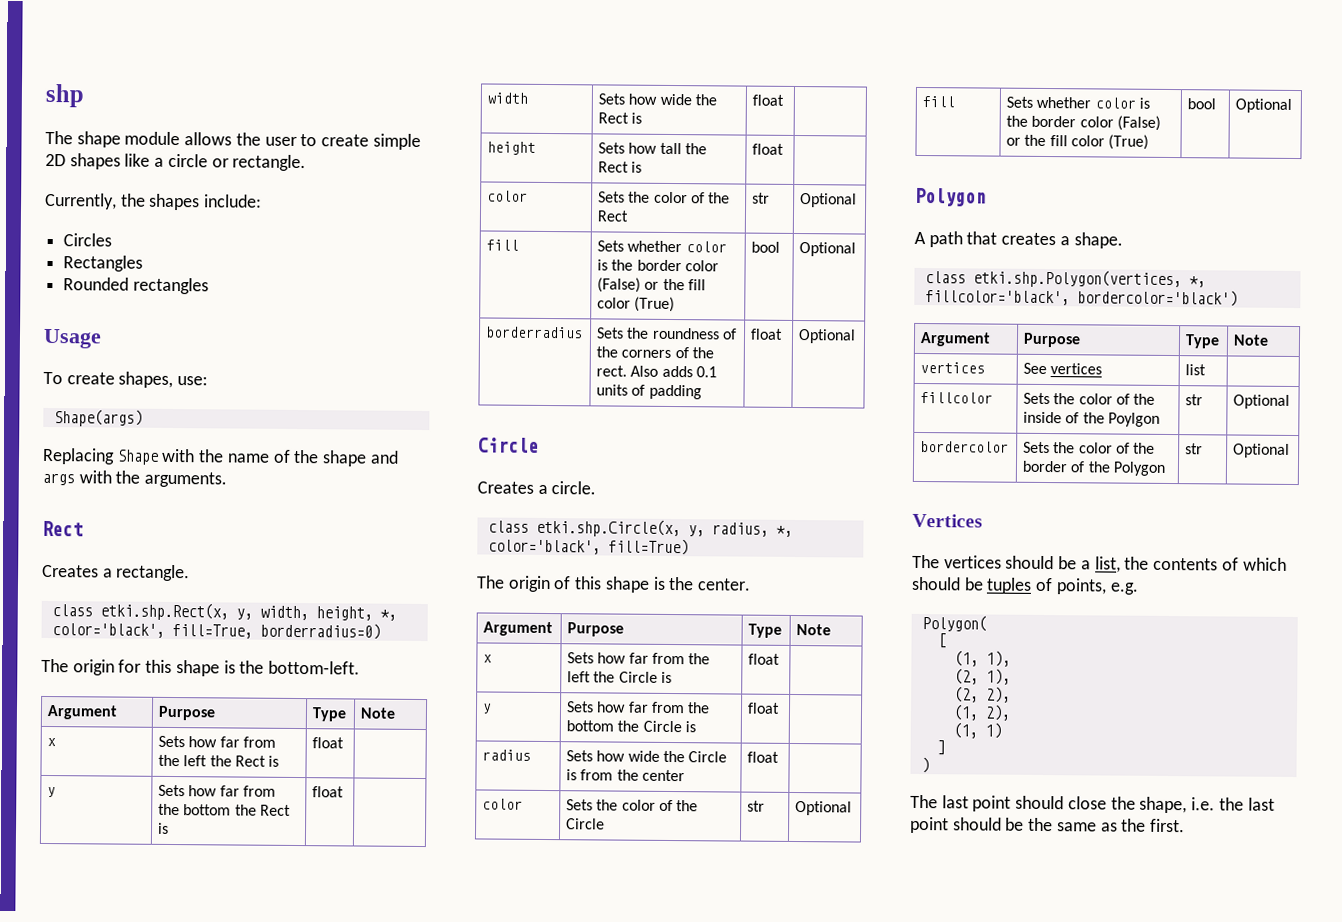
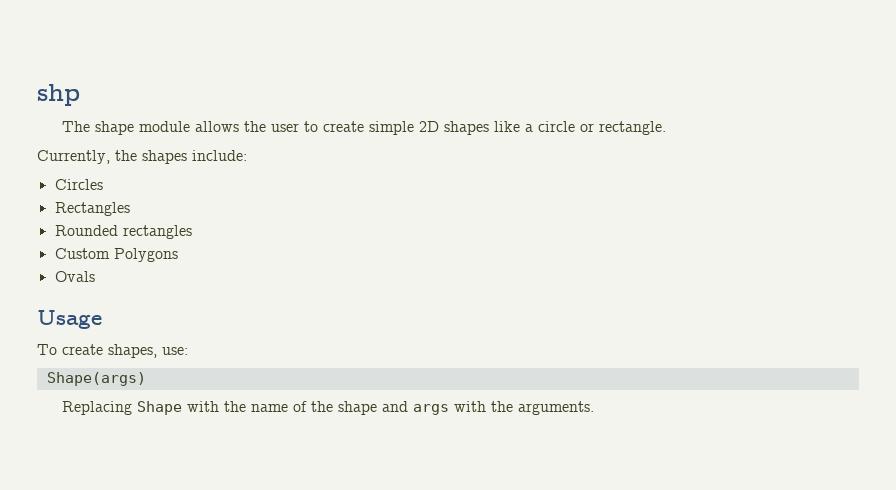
(209, 286) none -> [54,248,178,262] [54,271,95,282] // Custom Polygons // Ovals
[42,520,83,537] [42,564,191,582] [51,602,397,621] [51,622,381,640] [41,658,361,677] [47,705,119,720] [158,705,217,721] [312,707,348,722] [360,707,397,719] [47,738,57,747] [158,735,277,748] [158,754,280,767] [312,737,345,749] [47,787,57,798] [158,784,277,797] [158,803,292,816] [157,822,170,834] [312,786,345,798] [487,92,529,104] [598,93,718,106] [598,112,643,124] [752,94,785,106] [487,141,537,155] [598,142,708,155] [598,161,643,173] [752,143,785,155] [487,190,529,202] [598,191,731,204] [597,210,630,222] [752,192,771,204] [800,193,858,208] [486,239,520,251] [597,240,727,253] [597,259,720,272] [597,277,707,293] [597,296,676,313] [751,241,781,253] [799,242,857,257] [485,326,584,339] [596,327,738,340] [596,346,715,359] [596,365,718,378] [596,384,702,400] [750,328,784,340] [798,329,857,344] [478,437,539,453] [477,481,597,495] [487,518,793,538] [487,538,689,556] [476,575,752,593] [483,621,554,637] [567,622,625,637] [748,623,783,638] [796,624,832,636] [483,654,493,663] [567,652,711,665] [567,671,673,684] [748,653,781,665] [482,703,493,714] [566,701,711,714] [566,720,697,733] [747,702,781,714] [482,749,532,761] [566,750,728,763] [566,769,686,782] [747,751,780,763] [482,798,524,810] [566,799,699,812] [566,818,606,830] [747,800,766,812] [795,801,853,816] [922,96,956,108] [1006,96,1151,109] [1006,115,1162,131] [1006,134,1150,150] [1187,98,1217,110] [1235,98,1293,113] [915,187,986,207] [914,231,1123,249] [924,269,1206,289] [924,289,1238,307] [920,332,992,347] [1023,332,1082,348] [1185,334,1221,349] [1233,334,1270,346] [920,362,986,374] [1023,362,1103,375] [1185,364,1207,376] [920,392,994,404] [1023,392,1156,405] [1023,411,1161,427] [1185,394,1204,406] [1233,394,1291,409] [920,440,1010,453] [1023,441,1156,454] [1022,460,1167,476] [1185,443,1204,455] [1233,443,1291,458] [912,513,983,528] [912,554,1287,573] [911,576,1139,595] [921,615,987,632] [937,633,947,649] [953,650,1011,667] [953,668,1011,685] [953,686,1011,703] [952,704,1011,721] [952,722,1002,739] [936,740,946,756] [920,757,930,774] [910,794,1275,814] [910,816,1186,834] // Rect // Creates a rectangle. // class etki.shp.Rect(x, y, width, height, *, color='black', fill=True, borderradius=0) // The origin for this shape is the bottom-left. // Argument | Purpose | Type | Note // x | Sets how far from the left the Rect is | float | // y | Sets how far from the bottom the Rect is | float | // width | Sets how wide the Rect is | float | // height | Sets how tall the Rect is | float | // color | Sets the color of the Rect | str | Optional // fill | Sets whether color is the border color (False) or the fill color (True) | bool | Optional // borderradius | Sets the roundness of the corners of the rect. Also adds 0.1 units of padding | float | Optional // Circle // Creates a circle. // class etki.shp.Circle(x, y, radius, *, color='black', fill=True) // The origin of this shape is the center. // Argument | Purpose | Type | Note // x | Sets how far from the left the Circle is | float | // y | Sets how far from the bottom the Circle is | float | // radius | Sets how wide the Circle is from the center | float | // color | Sets the color of the Circle | str | Optional // fill | Sets whether color is the border color (False) or the fill color (True) | bool | Optional // Polygon // A path that creates a shape. // class etki.shp.Polygon(vertices, *, fillcolor='black', bordercolor='black') // Argument | Purpose | Type | Note // vertices | See vertices | list | // fillcolor | Sets the color of the inside of the Poylgon | str | Optional // bordercolor | Sets the color of the border of the Polygon | str | Optional // Vertices // The vertices should be a list, the contents of which should be tuples of points, e.g. // Polygon( // [ // (1, 1), // (2, 1), // (2, 2), // (1, 2), // (1, 1) // ] // ) // The last point should close the shape, i.e. the last point should be the same as the first. -> (595, 408) none

